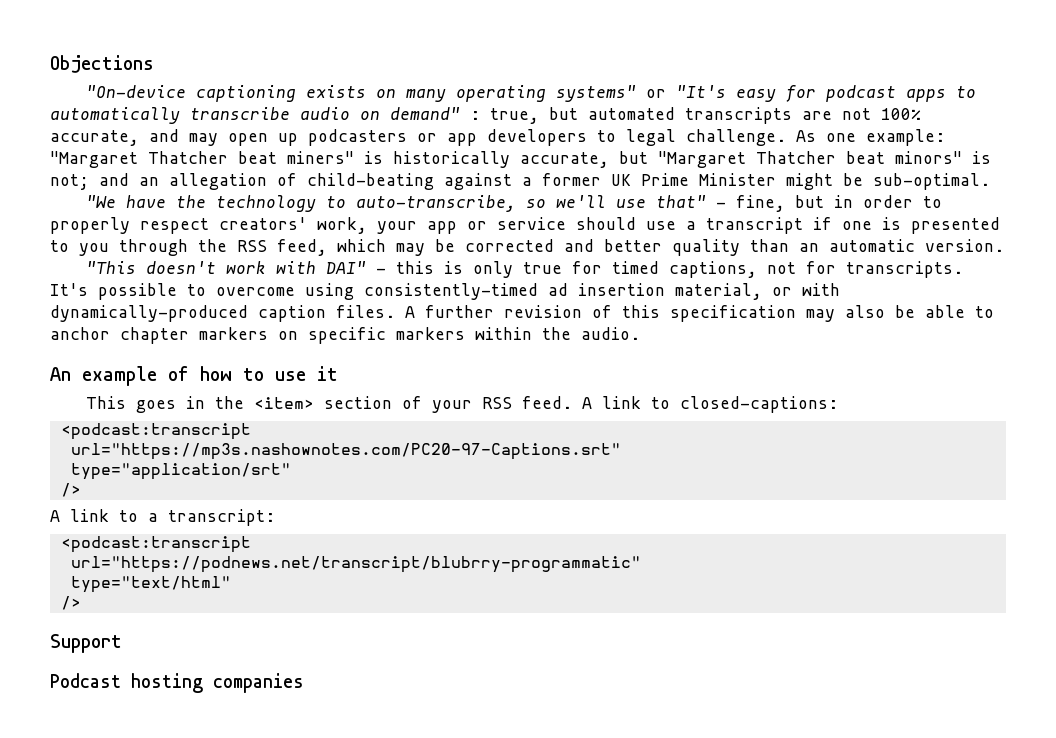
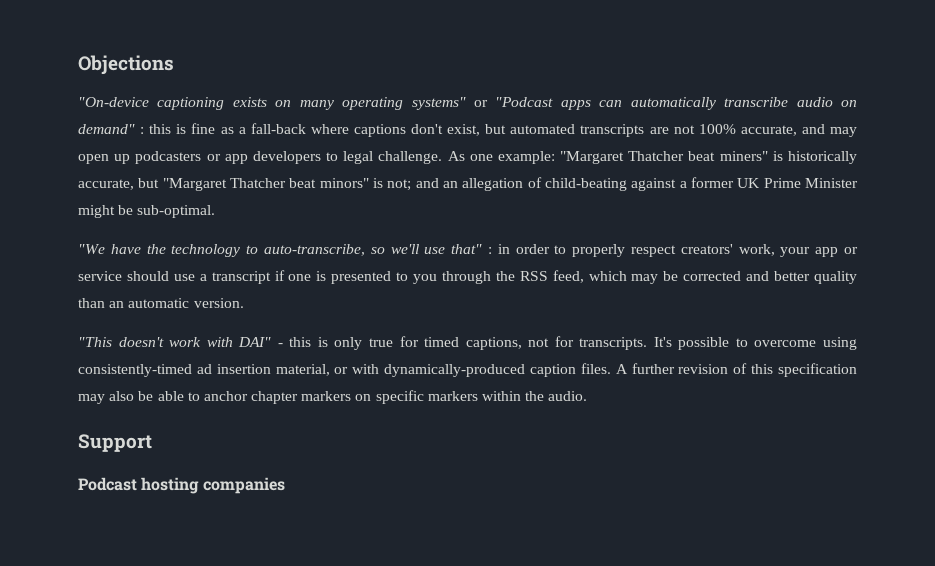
[675,85,976,102] "It's easy for podcast apps to -> [495,97,623,110] "Podcast apps can
[490,108,539,124] true, -> [149,123,481,137] this is fine as a fall-back where captions don't exist,
[715,195,824,212] - fine, but -> [488,247,493,254] :
[50,366,338,386] [85,396,838,413] [60,423,251,440] [70,443,621,460] [70,463,291,480] [60,483,81,497] [50,509,275,526] [60,536,251,553] [70,556,641,573] [70,576,231,593] [60,596,81,610] // An example of how to use it // This goes in the <item> section of your RSS feed. A link to closed-captions: // <podcast:transcript // url="https://mp3s.nashownotes.com/PC20-97-Captions.srt" // type="application/srt" // /> // A link to a transcript: // <podcast:transcript // url="https://podnews.net/transcript/blubrry-programmatic" // type="text/html" // /> -> (588, 396) none

